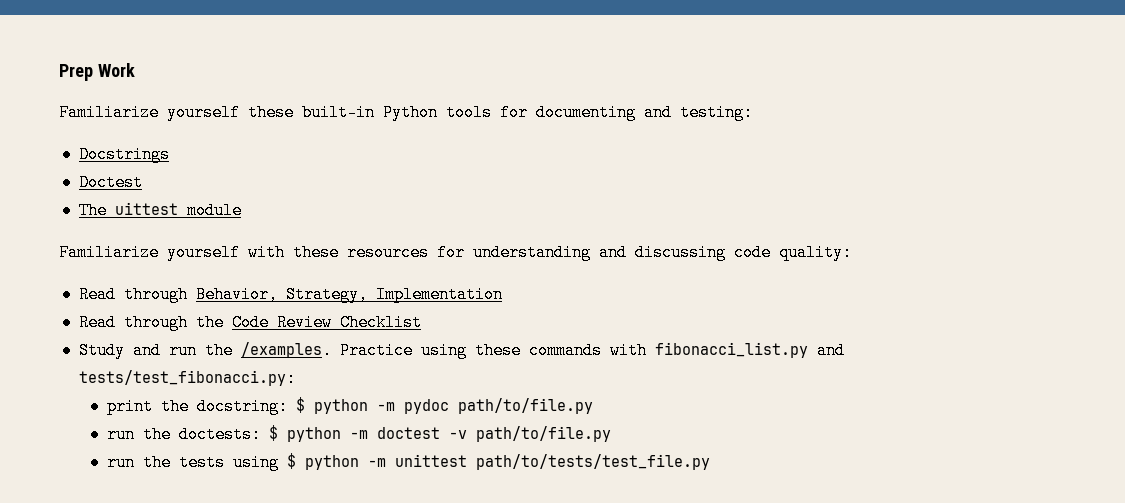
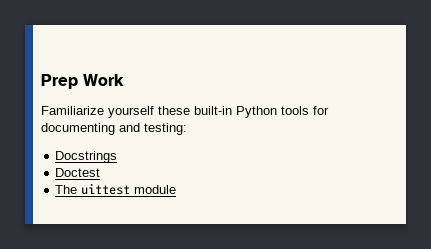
[59,244,852,261] [78,286,503,303] [78,314,422,331] [78,342,845,359] [78,370,296,387] [107,397,594,415] [107,425,612,443] [107,453,711,471] // Familiarize yourself with these resources for understanding and discussing code quality: // Read through Behavior, Strategy, Implementation // Read through the Code Review Checklist // Study and run the /examples. Practice using these commands with fibonacci_list.py and tests/test_fibonacci.py: // print the docstring: $ python -m pydoc path/to/file.py // run the doctests: $ python -m doctest -v path/to/file.py // run the tests using $ python -m unittest path/to/tests/test_file.py -> (177, 189) none

